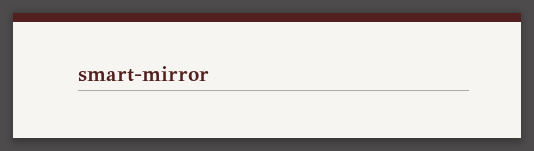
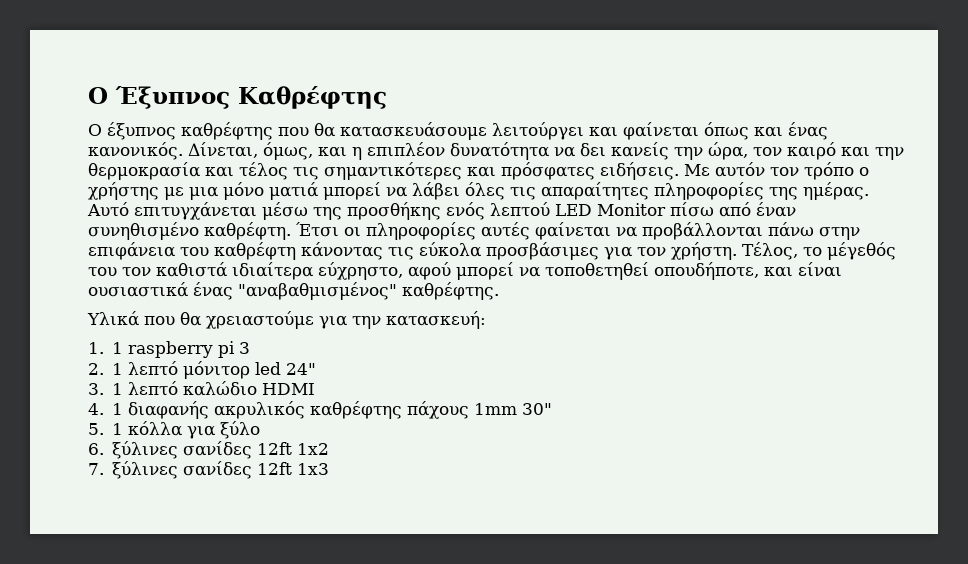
[78,66,209,82] smart-mirror -> [88,86,387,109] [88,122,828,140] [88,142,904,160] [88,162,869,180] [88,182,869,200] [87,202,796,220] [88,222,860,240] [88,242,896,260] [88,262,842,280] [88,282,499,300] [87,311,486,329] [88,341,251,358] [88,361,317,379] [88,381,316,396] [88,401,553,419] [88,421,261,439] [88,441,330,459] [88,461,330,479] Ο Έξυπνος Καθρέφτης // Ο έξυπνος καθρέφτης που θα κατασκευάσουμε λειτούργει και φαίνεται όπως και ένας κανονικός. Δίνεται, όμως, και η επιπλέον δυνατότητα να δει κανείς την ώρα, τον καιρό και την θερμοκρασία και τέλος τις σημαντικότερες και πρόσφατες ειδήσεις. Με αυτόν τον τρόπο ο χρήστης με μια μόνο ματιά μπορεί να λάβει όλες τις απαραίτητες πληροφορίες της ημέρας. Αυτό επιτυγχάνεται μέσω της προσθήκης ενός λεπτού LED Monitor πίσω από έναν συνηθισμένο καθρέφτη. Έτσι οι πληροφορίες αυτές φαίνεται να προβάλλονται πάνω στην επιφάνεια του καθρέφτη κάνοντας τις εύκολα προσβάσιμες για τον χρήστη. Τέλος, το μέγεθός του τον καθιστά ιδιαίτερα εύχρηστο, αφού μπορεί να τοποθετηθεί οπουδήποτε, και είναι ουσιαστικά ένας "αναβαθμισμένος" καθρέφτης. // Υλικά που θα χρειαστούμε για την κατασκευή: // 1. 1 raspberry pi 3 // 2. 1 λεπτό μόνιτορ led 24" // 3. 1 λεπτό καλώδιο HDMI // 4. 1 διαφανής ακρυλικός καθρέφτης πάχους 1mm 30" // 5. 1 κόλλα για ξύλο // 6. ξύλινες σανίδες 12ft 1x2 // 7. ξύλινες σανίδες 12ft 1x3

